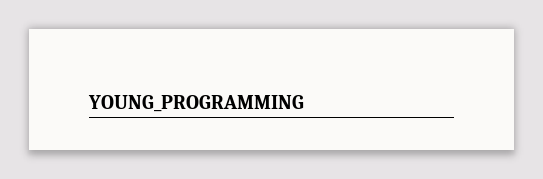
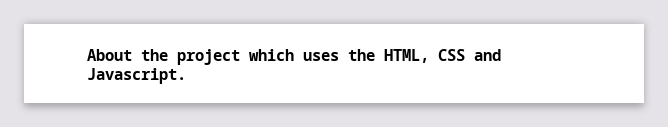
[88,95,304,112] YOUNG_PROGRAMMING -> [87,49,501,65] [87,68,186,84] About the project which uses the HTML, CSS and Javascript.

